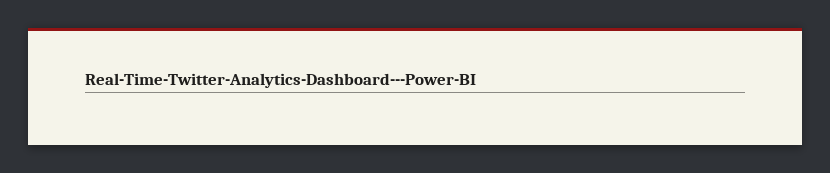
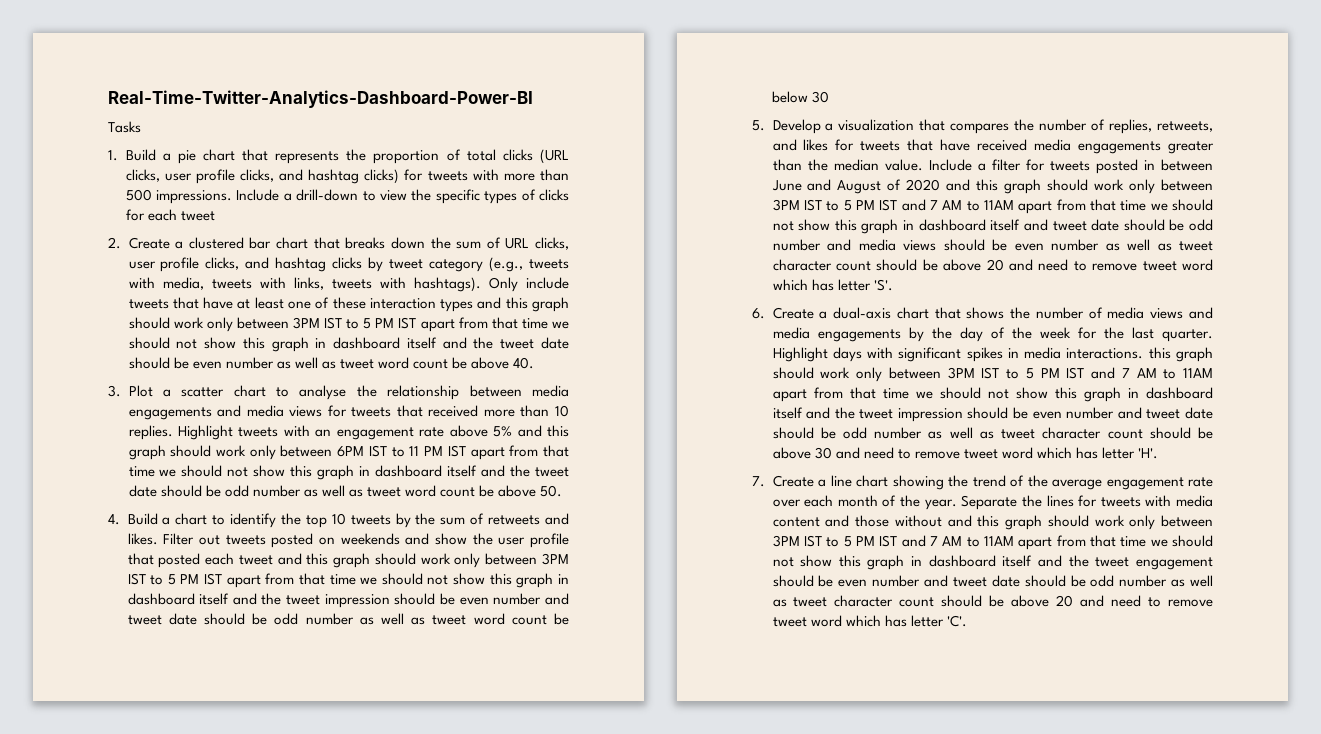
[85,73,476,88] Real-Time-Twitter-Analytics-Dashboard---Power-BI -> [108,90,533,108] [108,121,141,133] [108,149,569,164] [125,169,569,184] [125,189,570,204] [125,209,215,221] [108,237,569,250] [128,257,569,272] [128,277,569,292] [128,297,569,312] [128,317,569,332] [128,337,569,352] [128,357,535,369] [108,385,570,400] [128,405,570,420] [128,425,569,440] [128,445,569,460] [128,465,569,480] [128,485,563,497] [108,513,570,528] [127,533,569,548] [127,553,569,568] [127,573,569,588] [127,593,569,608] [127,613,569,625] [771,91,829,103] [752,119,1213,134] [772,139,1214,154] [772,159,1214,174] [771,179,1213,194] [772,199,1213,214] [772,219,1213,234] [772,239,1213,251] [772,259,1213,271] [772,279,893,291] [752,307,1213,319] [772,327,1213,342] [772,347,1213,362] [772,367,1213,382] [772,387,1213,402] [772,407,1214,422] [772,427,1213,439] [772,447,1159,459] [752,475,1213,490] [772,495,1213,510] [772,515,1213,530] [772,535,1213,550] [772,555,1213,570] [772,575,1213,587] [772,595,1213,607] [772,615,967,627] Real-Time-Twitter-Analytics-Dashboard-Power-BI // Tasks // 1. Build a pie chart that represents the proportion of total clicks (URL clicks, user profile clicks, and hashtag clicks) for tweets with more than 500 impressions. Include a drill-down to view the specific types of clicks for each tweet // 2. Create a clustered bar chart that breaks down the sum of URL clicks, user profile clicks, and hashtag clicks by tweet category (e.g., tweets with media, tweets with links, tweets with hashtags). Only include tweets that have at least one of these interaction types and this graph should work only between 3PM IST to 5 PM IST apart from that time we should not show this graph in dashboard itself and the tweet date should be even number as well as tweet word count be above 40. // 3. Plot a scatter chart to analyse the relationship between media engagements and media views for tweets that received more than 10 replies. Highlight tweets with an engagement rate above 5% and this graph should work only between 6PM IST to 11 PM IST apart from that time we should not show this graph in dashboard itself and the tweet date should be odd number as well as tweet word count be above 50. // 4. Build a chart to identify the top 10 tweets by the sum of retweets and likes. Filter out tweets posted on weekends and show the user profile that posted each tweet and this graph should work only between 3PM IST to 5 PM IST apart from that time we should not show this graph in dashboard itself and the tweet impression should be even number and tweet date should be odd number as well as tweet word count be below 30 // 5. Develop a visualization that compares the number of replies, retweets, and likes for tweets that have received media engagements greater than the median value. Include a filter for tweets posted in between June and August of 2020 and this graph should work only between 3PM IST to 5 PM IST and 7 AM to 11AM apart from that time we should not show this graph in dashboard itself and tweet date should be odd number and media views should be even number as well as tweet character count should be above 20 and need to remove tweet word which has letter 'S'. // 6. Create a dual-axis chart that shows the number of media views and media engagements by the day of the week for the last quarter. Highlight days with significant spikes in media interactions. this graph should work only between 3PM IST to 5 PM IST and 7 AM to 11AM apart from that time we should not show this graph in dashboard itself and the tweet impression should be even number and tweet date should be odd number as well as tweet character count should be above 30 and need to remove tweet word which has letter 'H'. // 7. Create a line chart showing the trend of the average engagement rate over each month of the year. Separate the lines for tweets with media content and those without and this graph should work only between 3PM IST to 5 PM IST and 7 AM to 11AM apart from that time we should not show this graph in dashboard itself and the tweet engagement should be even number and tweet date should be odd number as well as tweet character count should be above 20 and need to remove tweet word which has letter 'C'.

